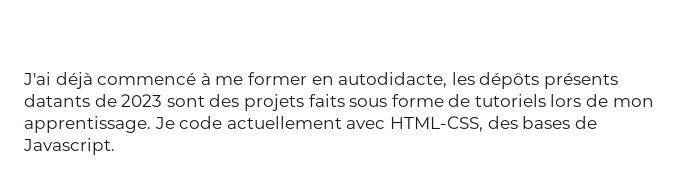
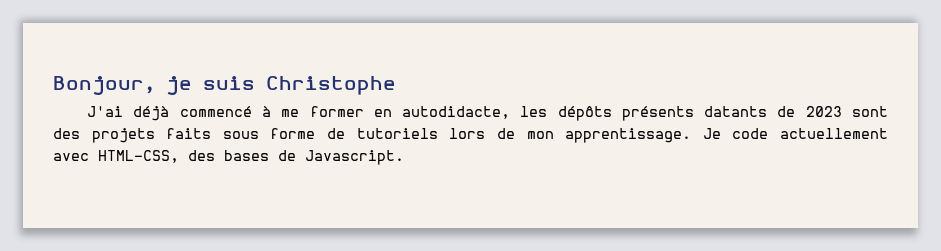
(23, 78) none -> [53,76,396,95] Bonjour, je suis Christophe //

